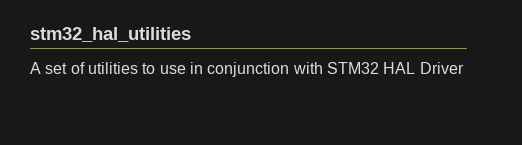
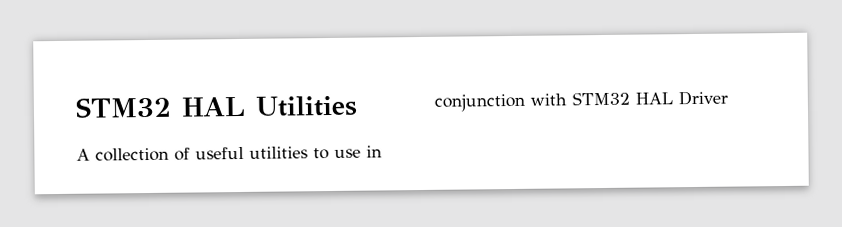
[30,27,191,42] [30,62,85,74] stm32_hal_utilities // A set of -> [75,95,358,118] [76,146,244,162] STM32 HAL Utilities // A collection of useful

